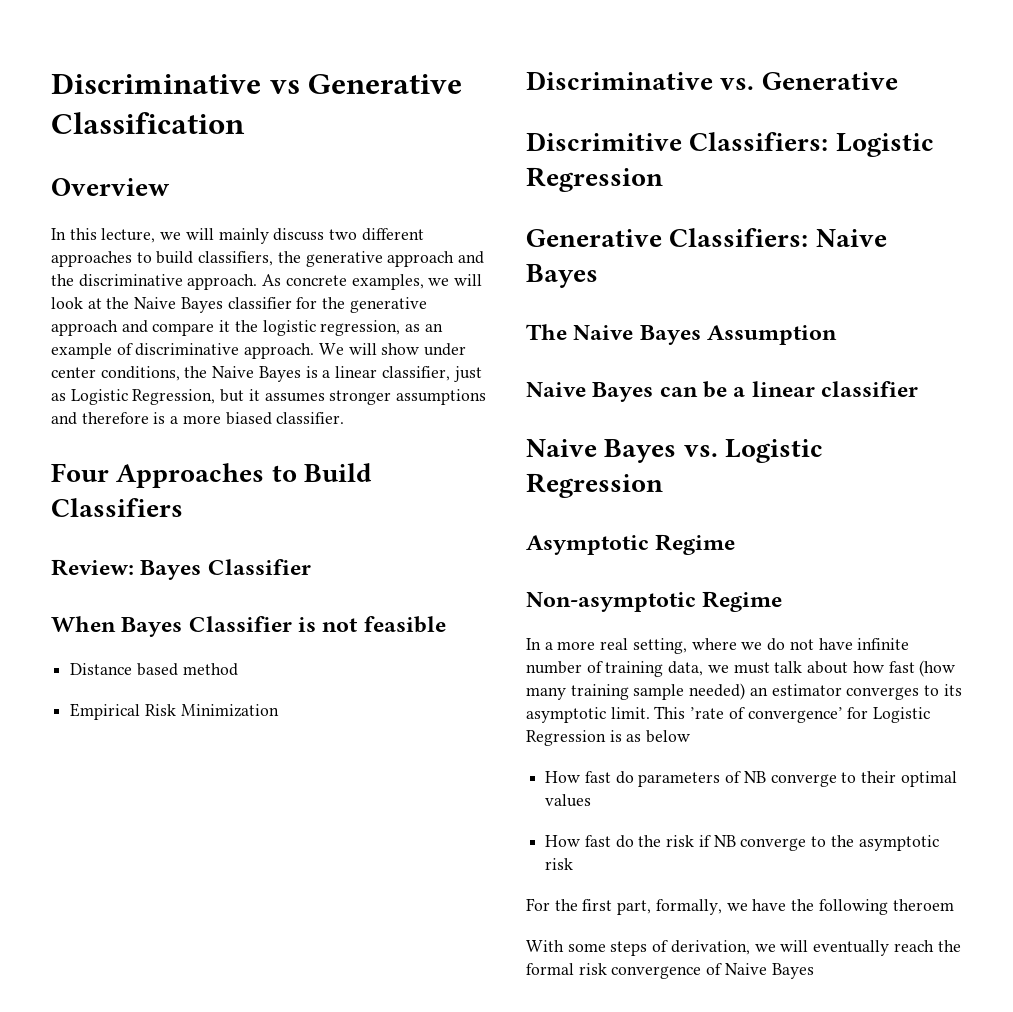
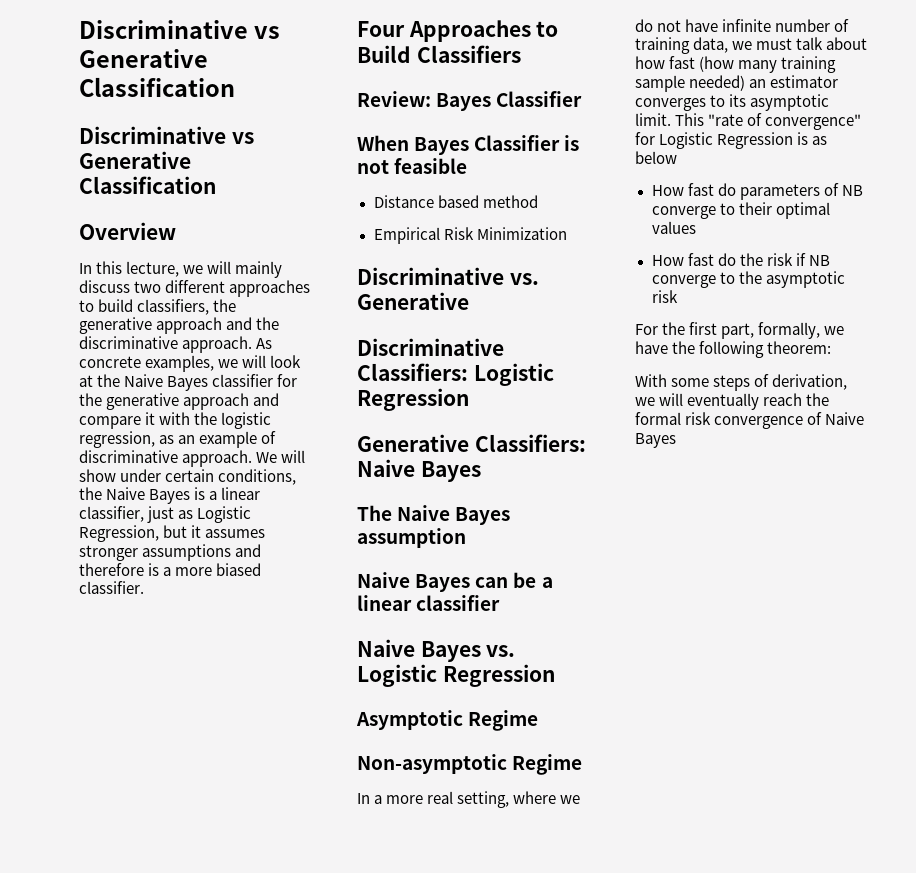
[51,73,463,94] [51,112,245,134] Discriminative vs Generative Classification -> [79,20,281,39] [79,49,208,68] [79,77,235,97] [79,126,254,144] [79,151,191,169] [79,176,216,194] Discriminative vs Generative Classification // Discriminative vs Generative Classification
(231, 326) none -> [159,412,191,425] with
[51,367,96,378] center -> [165,469,215,482] certain
[526,132,682,151] Discrimitive -> [357,338,504,356] Discriminative
[707,325,838,345] Assumption -> [357,528,466,548] assumption
[690,707,843,723] ’rate of convergence’ -> [708,113,862,130] "rate of convergence"
[892,899,954,911] theroem -> [767,341,832,354] theorem:

